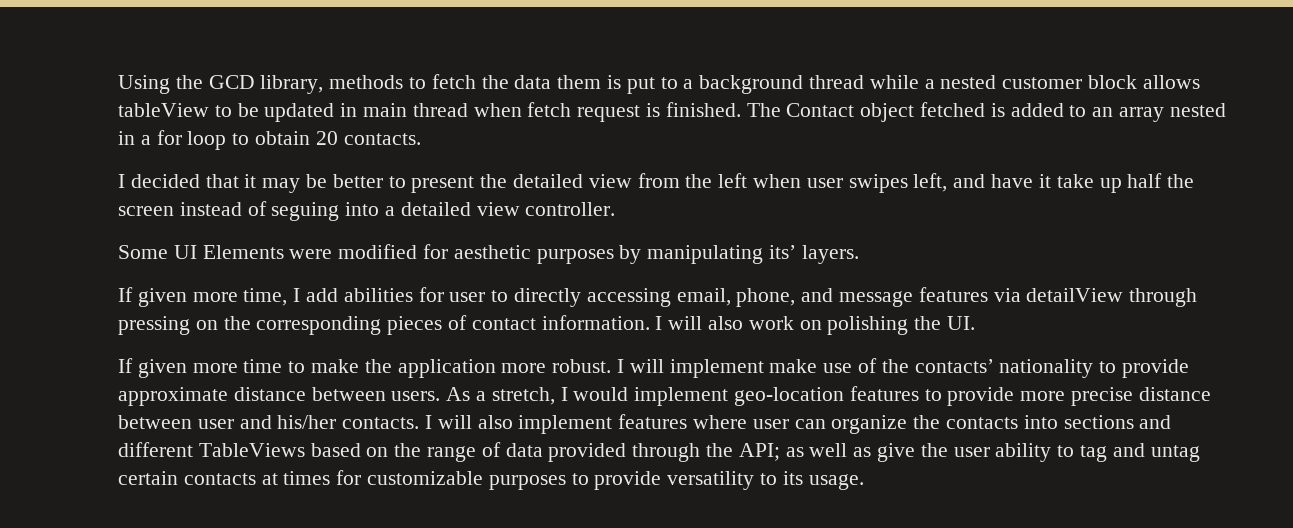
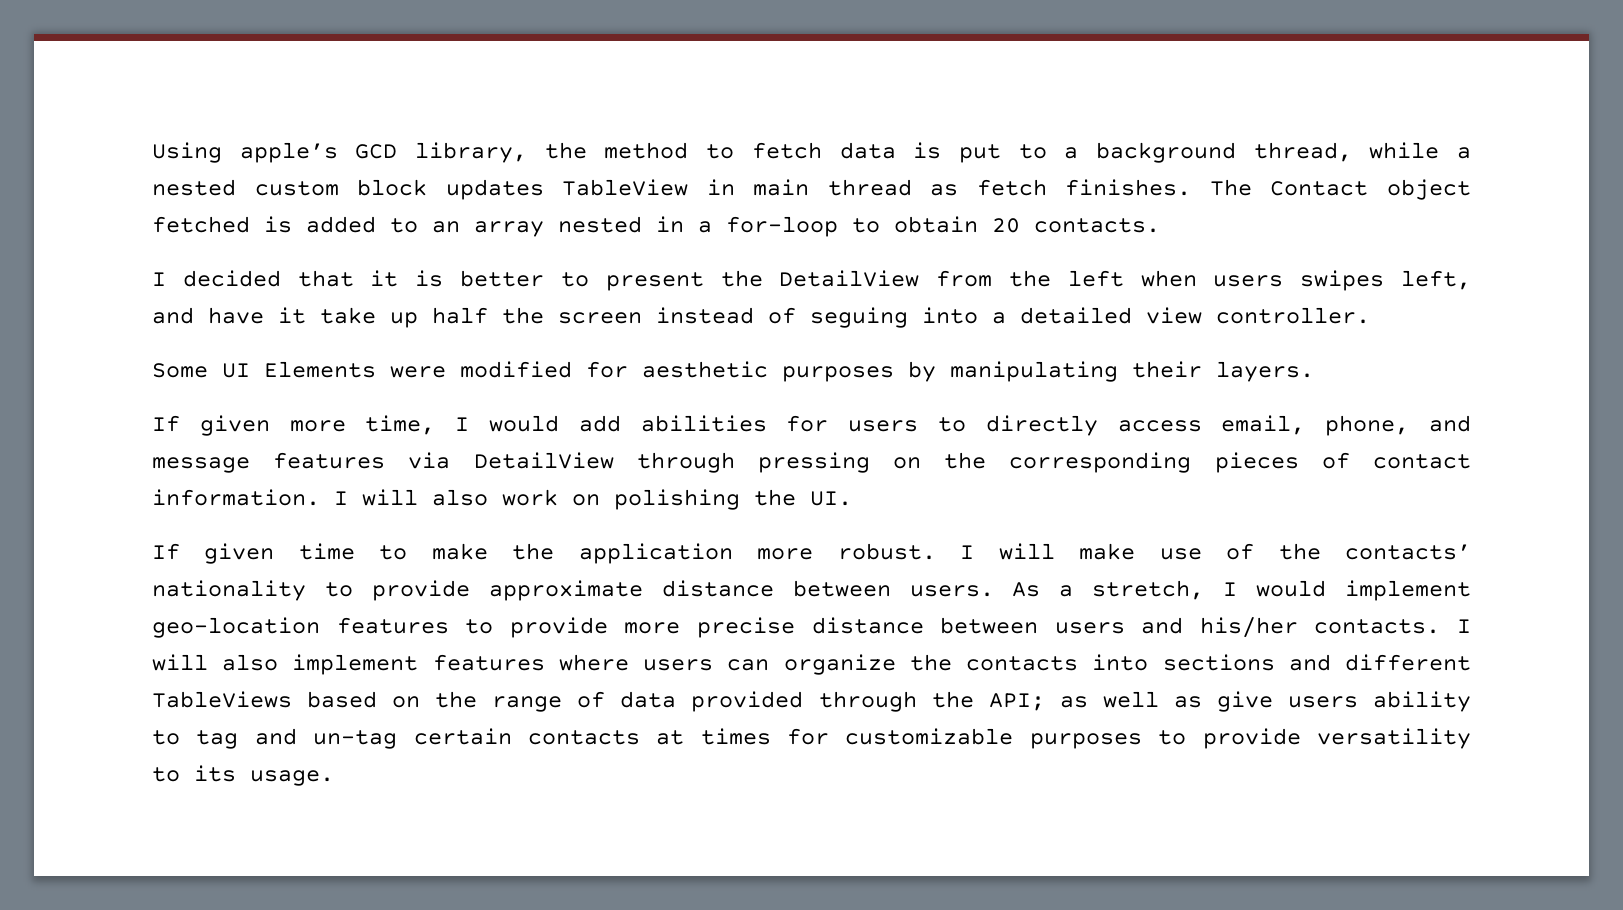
[175,75,203,89] the -> [239,142,338,163] apple’s
[329,74,602,89] methods to fetch the data them -> [544,142,896,159] the method to fetch data
[809,75,865,89] thread -> [1253,142,1352,162] thread,
[1002,75,1200,89] [118,102,741,122] customer block allows tableView to be updated in main thread when fetch request is finished. -> [254,179,1192,200] custom block updates TableView in main thread as fetch finishes.
[156,130,227,150] for loop -> [726,216,838,237] for-loop
[262,174,328,193] may be -> [415,270,444,287] is
[513,174,632,188] detailed view -> [779,270,920,287] DetailView
[806,178,843,188] user -> [1213,275,1284,287] users
[769,245,797,259] its’ -> [1132,361,1202,378] their
(301, 295) none -> [489,415,559,432] would
[449,292,486,302] user -> [848,420,919,432] users
[586,288,671,307] accessing -> [1117,420,1202,432] access
[1026,288,1124,302] detailView -> [473,452,614,469] DetailView
[192,363,238,373] more -> (275, 553) none
[669,359,764,378] implement -> (1055, 551) none
[197,419,234,429] user -> [1054,622,1125,634] users
[752,419,789,429] user -> [643,659,714,671] users
[920,443,990,457] the user -> [1287,696,1358,708] users
[1150,445,1200,462] untag -> [313,730,398,749] un-tag

